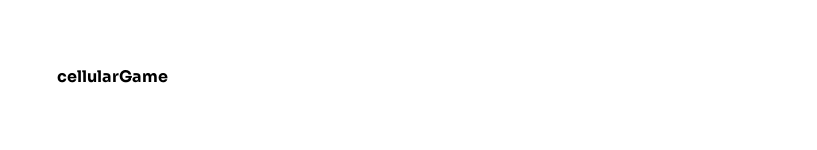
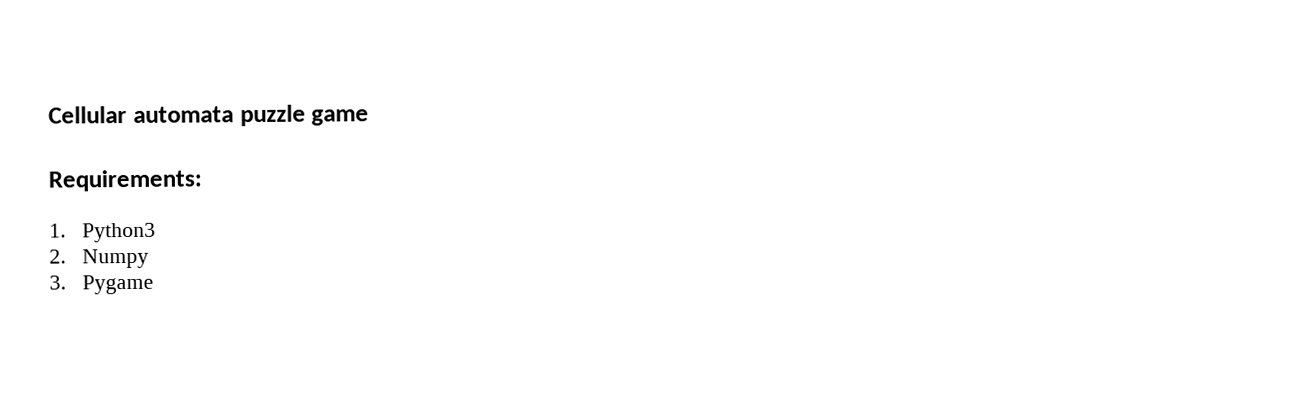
[57,69,168,83] cellularGame -> [48,104,370,127] [48,169,202,192] [49,222,156,243] [49,248,149,269] [49,274,154,295] Cellular automata puzzle game // Requirements: // 1. Python3 // 2. Numpy // 3. Pygame

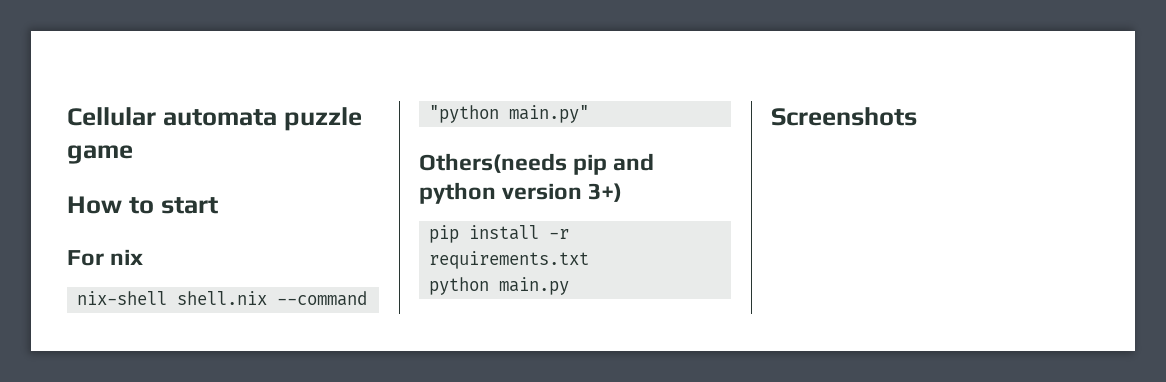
[48,169,202,192] [49,222,156,243] [49,248,149,269] [49,274,154,295] Requirements: // 1. Python3 // 2. Numpy // 3. Pygame -> [67,196,218,214] [67,249,144,266] [76,291,367,306] [428,105,589,123] [419,153,655,175] [419,182,623,204] [428,225,569,243] [428,251,589,269] [428,277,569,295] [771,107,917,126] How to start // For nix // nix-shell shell.nix --command "python main.py" // Others(needs pip and python version 3+) // pip install -r requirements.txt // python main.py // Screenshots

